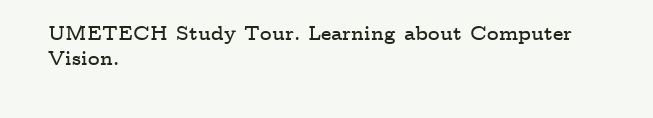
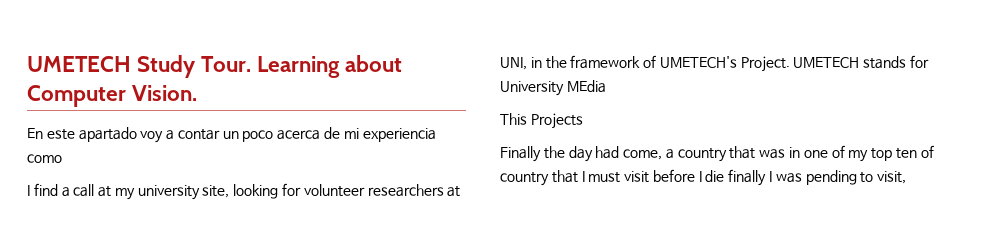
(119, 58) none -> [27,127,436,143] [27,154,62,163] [27,183,461,200] [500,55,930,72] [500,80,606,96] [500,113,583,129] [500,145,934,162] [500,169,907,186] // En este apartado voy a contar un poco acerca de mi experiencia como // I find a call at my university site, looking for volunteer researchers at UNI, in the framework of UMETECH's Project. UMETECH stands for University MEdia // This Projects // Finally the day had come, a country that was in one of my top ten of country that I must visit before I die finally I was pending to visit,

